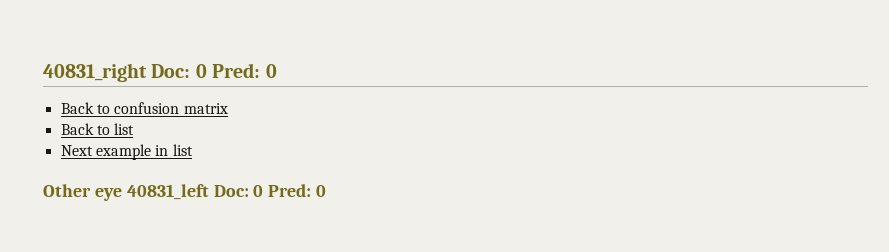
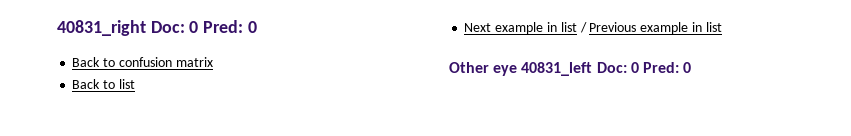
(193, 150) none -> [579,22,722,34] / Previous example in list

